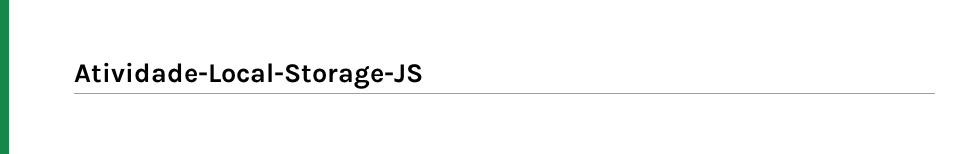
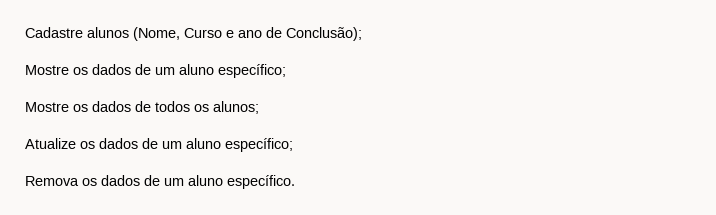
[74,62,423,89] Atividade-Local-Storage-JS -> [25,27,362,41] [25,64,286,78] [25,101,259,114] [25,138,293,152] [25,175,295,189] Cadastre alunos (Nome, Curso e ano de Conclusão); // Mostre os dados de um aluno específico; // Mostre os dados de todos os alunos; // Atualize os dados de um aluno específico; // Remova os dados de um aluno específico.

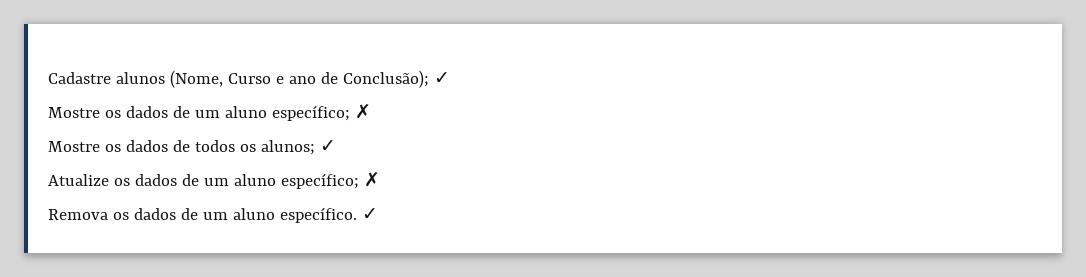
(362, 34) none -> [433,72,450,84] ✓
(286, 71) none -> [354,104,371,119] ✗
(259, 107) none -> [319,140,336,152] ✓
(293, 145) none -> [363,172,380,187] ✗
(295, 182) none -> [361,208,378,220] ✓

